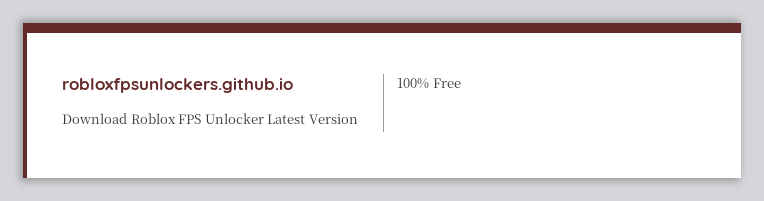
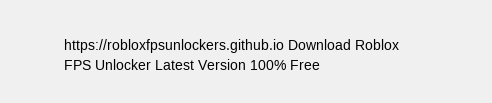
[62,78,293,93] robloxfpsunlockers.github.io // -> [64,39,284,53] https://robloxfpsunlockers.github.io

